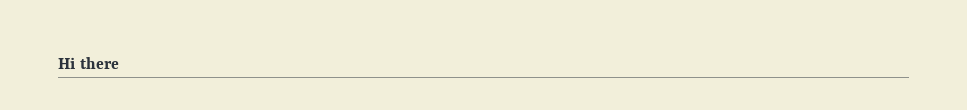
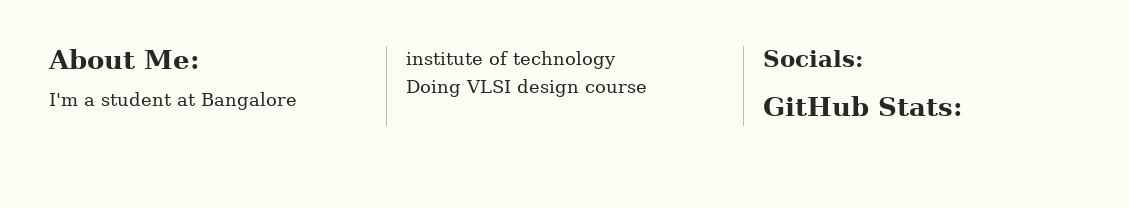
[58,57,119,69] Hi there -> [48,49,200,69] [49,92,297,110] [406,51,616,69] [406,79,647,97] [763,50,863,67] [763,96,963,116] About Me: // I'm a student at Bangalore institute of technology // Doing VLSI design course // Socials: // GitHub Stats:

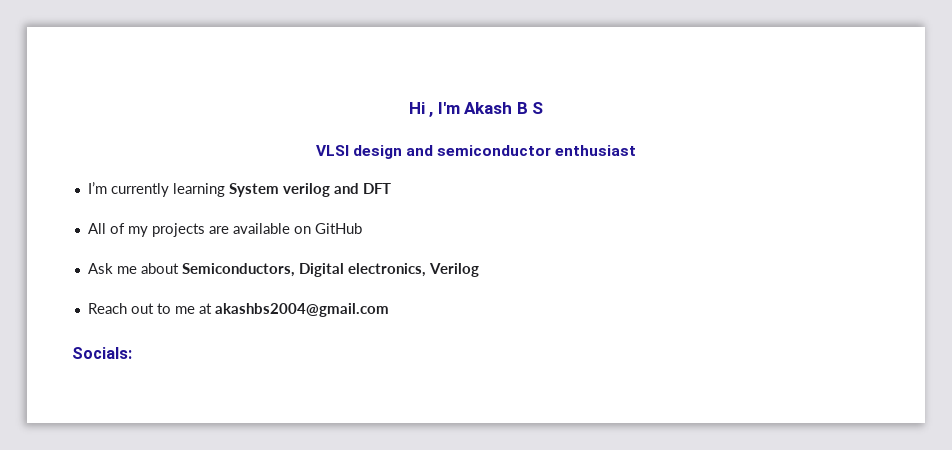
[48,49,200,69] [49,92,297,110] [406,51,616,69] [406,79,647,97] About Me: // I'm a student at Bangalore institute of technology // Doing VLSI design course -> [408,102,544,117] [315,145,637,159] [87,182,391,197] [87,223,362,237] [87,263,479,277] [87,303,389,317] Hi , I'm Akash B S // VLSI design and semiconductor enthusiast // I’m currently learning System verilog and DFT // All of my projects are available on GitHub // Ask me about Semiconductors, Digital electronics, Verilog // Reach out to me at akashbs2004@gmail.com
[763,96,963,116] // GitHub Stats: -> (132, 353) none

